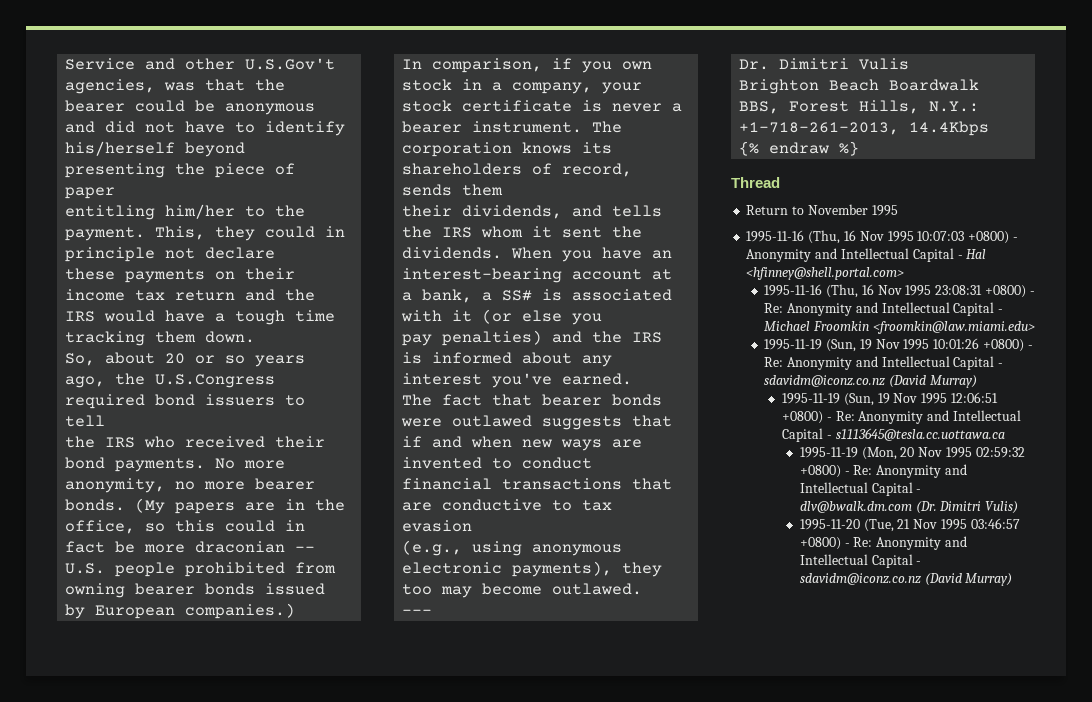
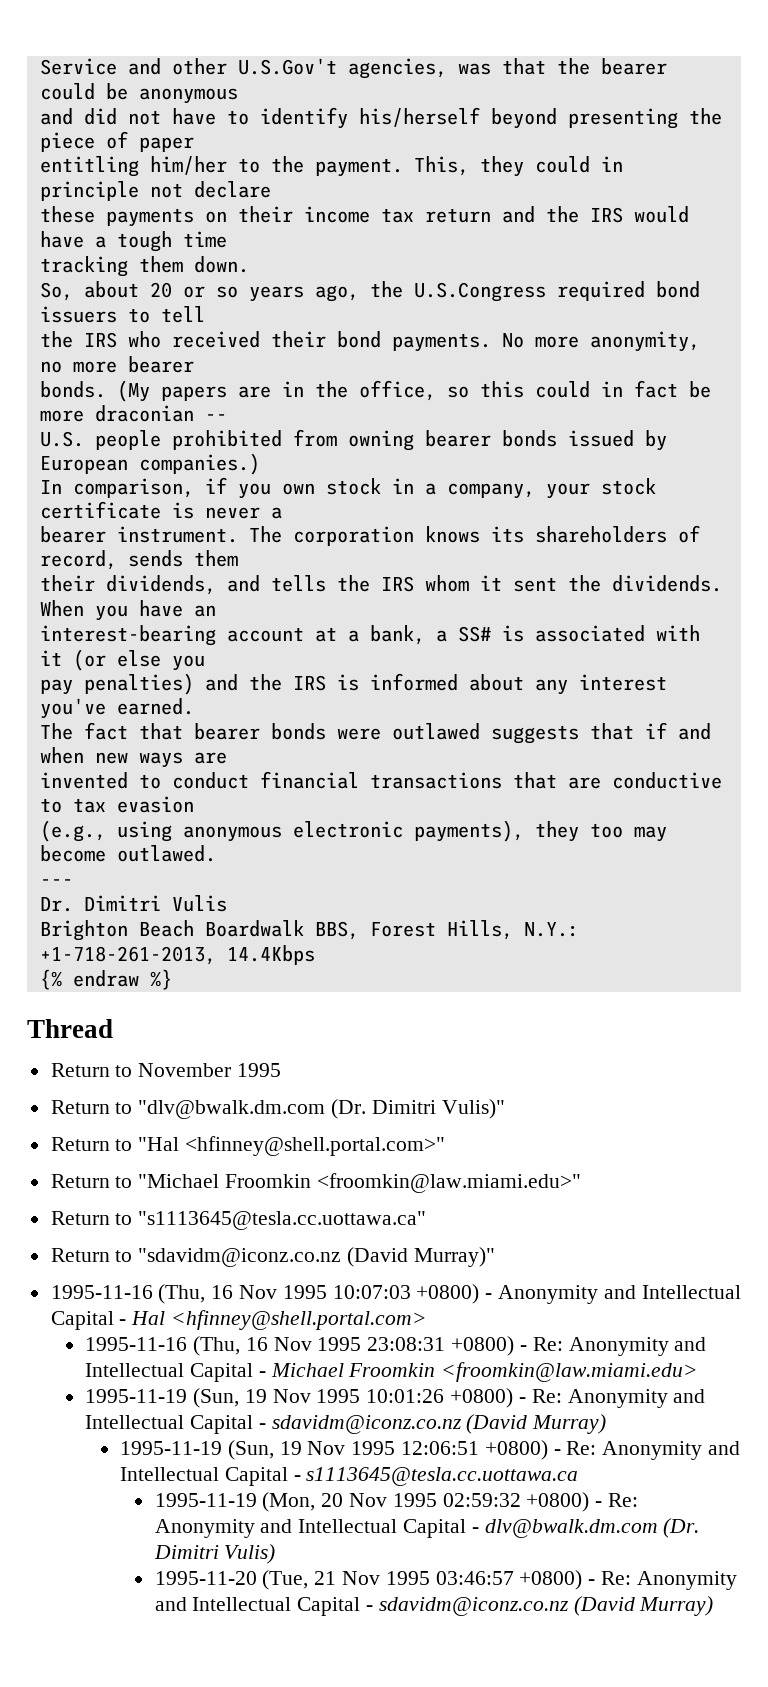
(898, 210) none -> [50,1099,505,1119] [50,1136,446,1156] [50,1173,581,1193] [50,1211,427,1230] [50,1247,495,1267] // Return to "dlv@bwalk.dm.com (Dr. Dimitri Vulis)" // Return to "Hal <hfinney@shell.portal.com>" // Return to "Michael Froomkin <froomkin@law.miami.edu>" // Return to "s1113645@tesla.cc.uottawa.ca" // Return to "sdavidm@iconz.co.nz (David Murray)"

